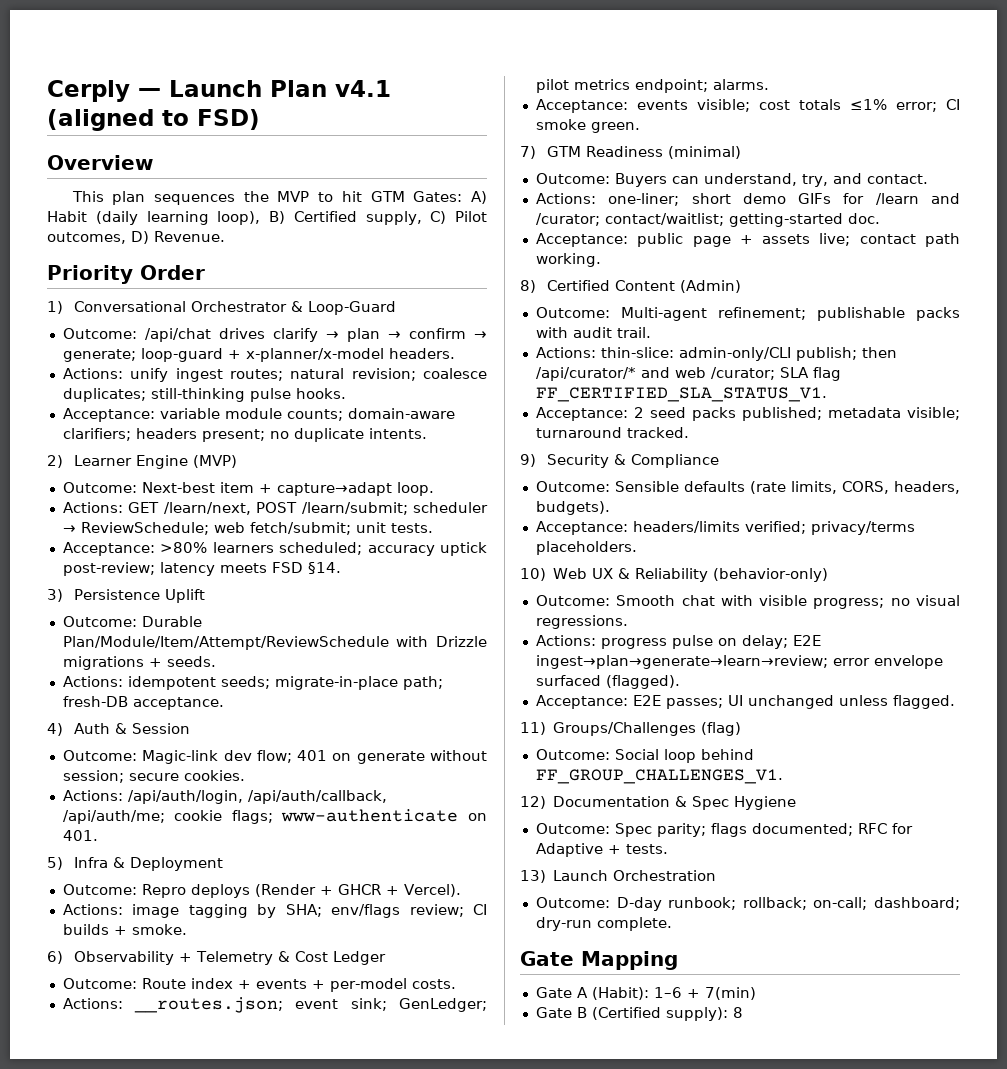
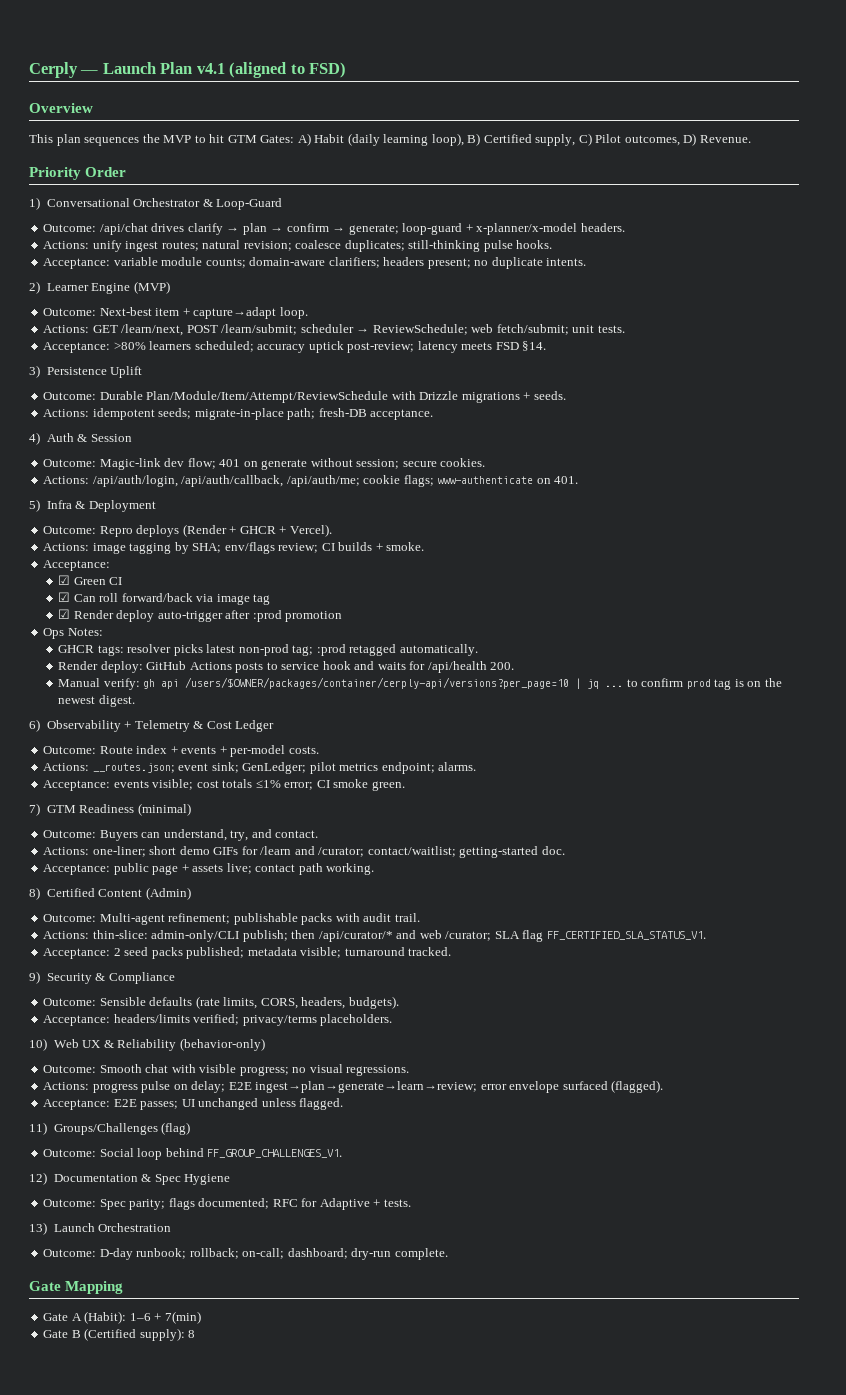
(187, 929) none -> [43,560,111,571] [58,575,123,585] [58,592,271,605] [58,609,343,622] [43,628,103,639] [58,644,478,656] [58,661,515,673] [58,677,782,690] [58,695,135,707] // Acceptance: // ☑ Green CI // ☑ Can roll forward/back via image tag // ☑ Render deploy auto-trigger after :prod promotion // Ops Notes: // GHCR tags: resolver picks latest non-prod tag; :prod retagged automatically. // Render deploy: GitHub Actions posts to service hook and waits for /api/health 200. // Manual verify: gh api /users/$OWNER/packages/container/cerply-api/versions?per_page=10 | jq ... to confirm prod tag is on the newest digest.

